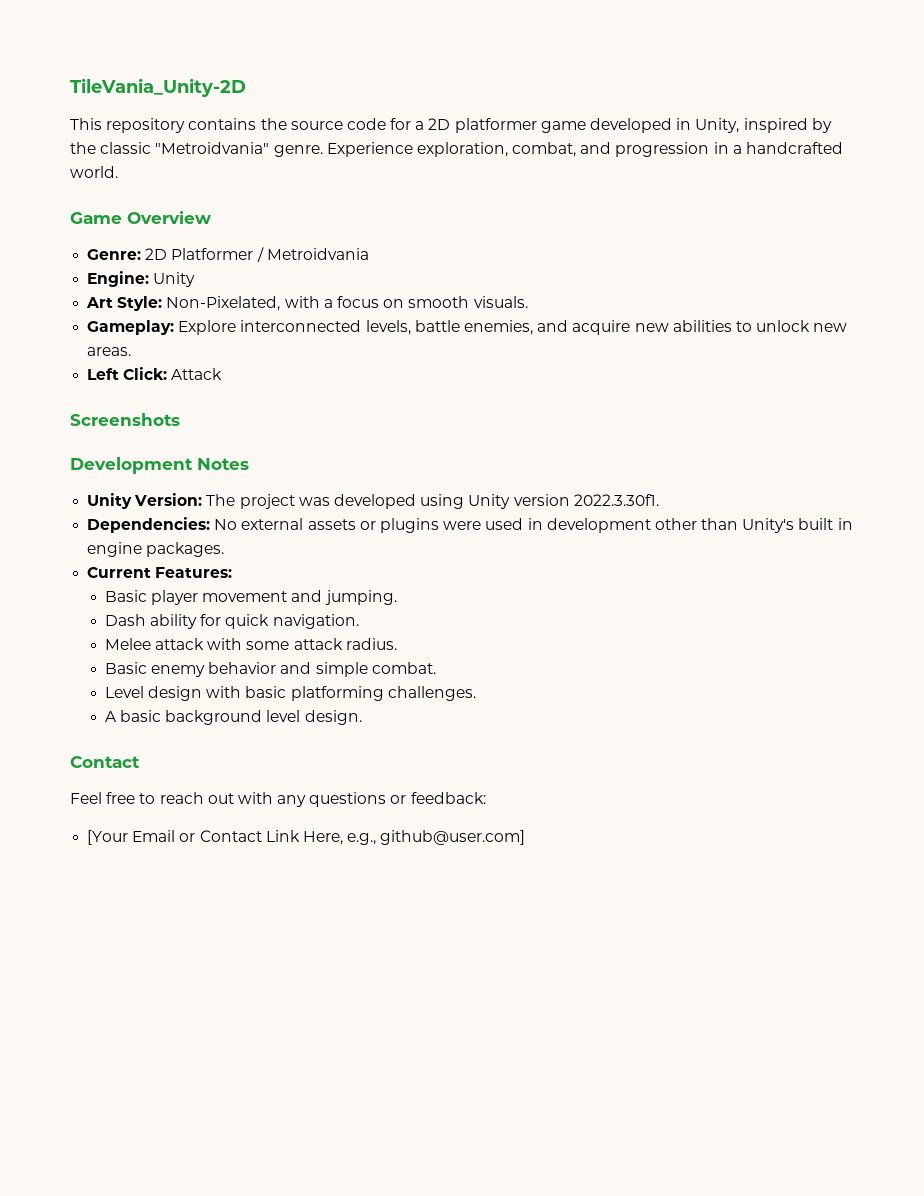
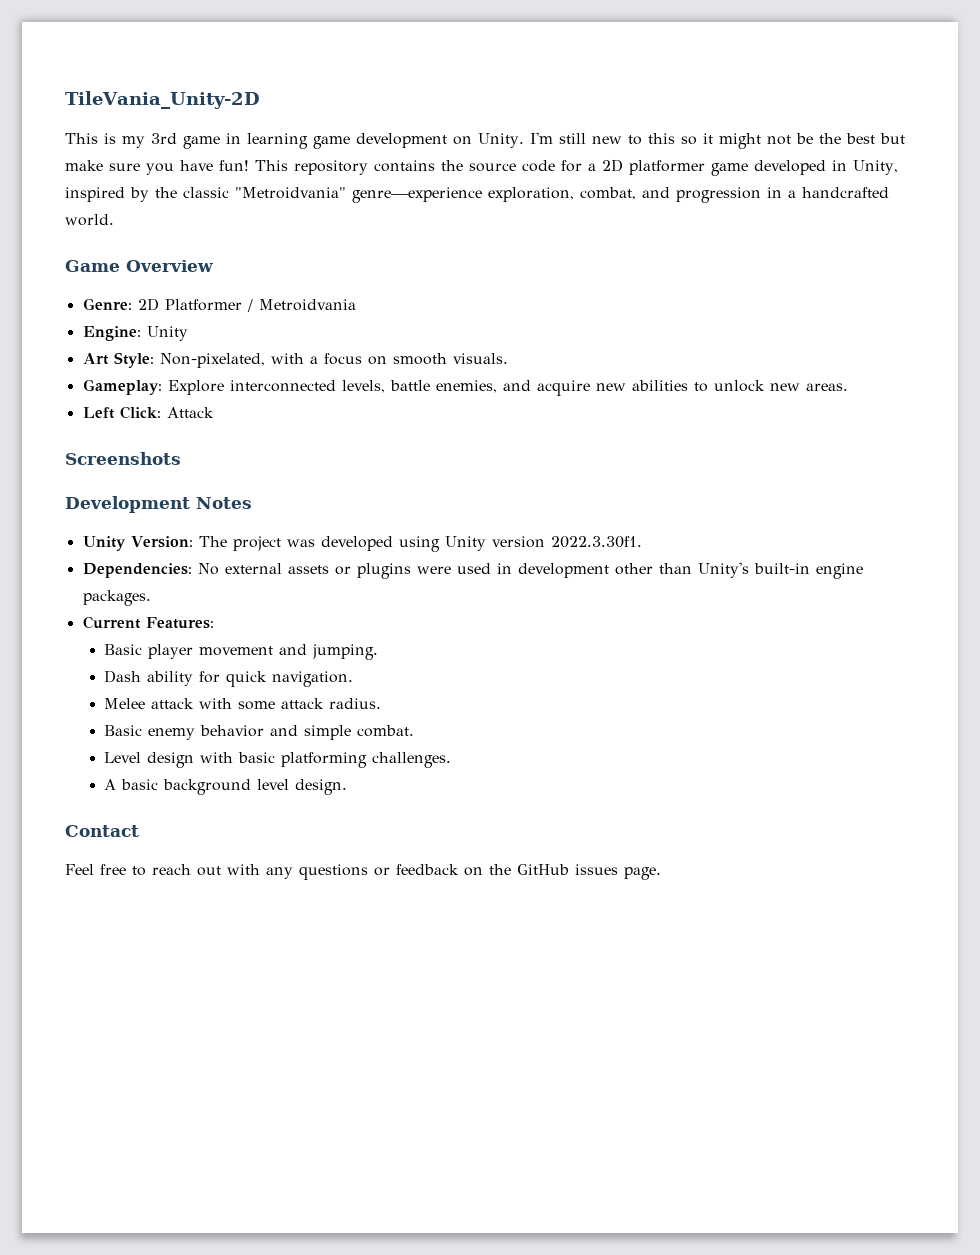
(102, 124) none -> [104,132,905,149] [65,160,288,175] is my 3rd game in learning game development on Unity. I'm still new to this so it might not be the best but make sure you have fun! This
[273,142,413,157] genre. Experience -> [352,187,482,203] genre—experience
[166,296,281,311] Non-Pixelated, -> [159,353,265,368] Non-pixelated,
[798,518,853,530] built in -> [753,563,810,574] built-in
[410,792,486,804] [87,830,526,845] feedback: // [Your Email or Contact Link Here, e.g., github@user.com] -> [396,864,661,880] feedback on the GitHub issues page.

